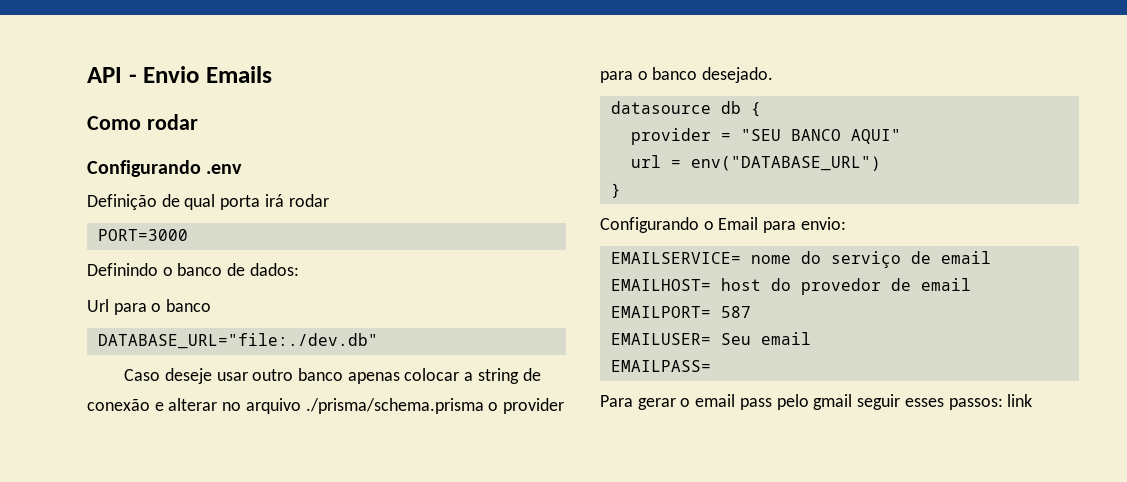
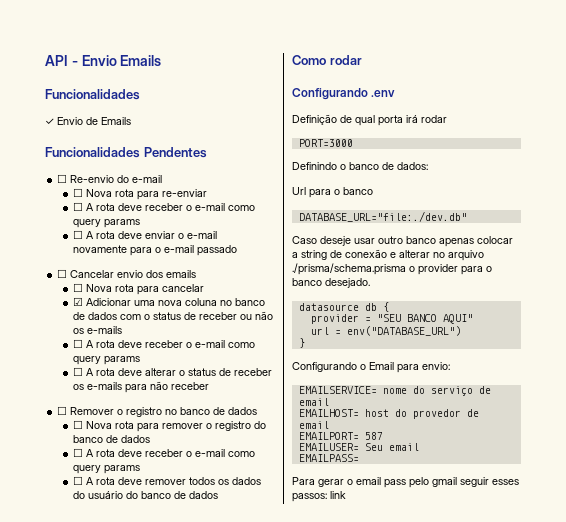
(272, 74) none -> [45,89,140,100] [45,117,131,125] [45,147,207,158] [57,174,163,183] [73,188,208,200] [73,202,256,211] [73,219,141,228] [73,230,218,239] [73,245,238,256] [57,269,197,278] [73,283,205,295] [73,297,266,306] [73,311,274,320] [73,326,123,334] [73,339,256,348] [73,356,141,365] [73,367,273,376] [73,381,210,393] [57,406,258,417] [73,420,267,432] [73,435,151,443] [73,448,256,457] [73,465,141,474] [73,476,262,485] [73,491,219,499] // Funcionalidades // ✓ Envio de Emails // Funcionalidades Pendentes // ☐ Re-envio do e-mail // ☐ Nova rota para re-enviar // ☐ A rota deve receber o e-mail como query params // ☐ A rota deve enviar o e-mail novamente para o e-mail passado // ☐ Cancelar envio dos emails // ☐ Nova rota para cancelar // ☑ Adicionar uma nova coluna no banco de dados com o status de receber ou não os e-mails // ☐ A rota deve receber o e-mail como query params // ☐ A rota deve alterar o status de receber os e-mails para não receber // ☐ Remover o registro no banco de dados // ☐ Nova rota para remover o registro do banco de dados // ☐ A rota deve receber o e-mail como query params // ☐ A rota deve remover todos os dados do usuário do banco de dados

